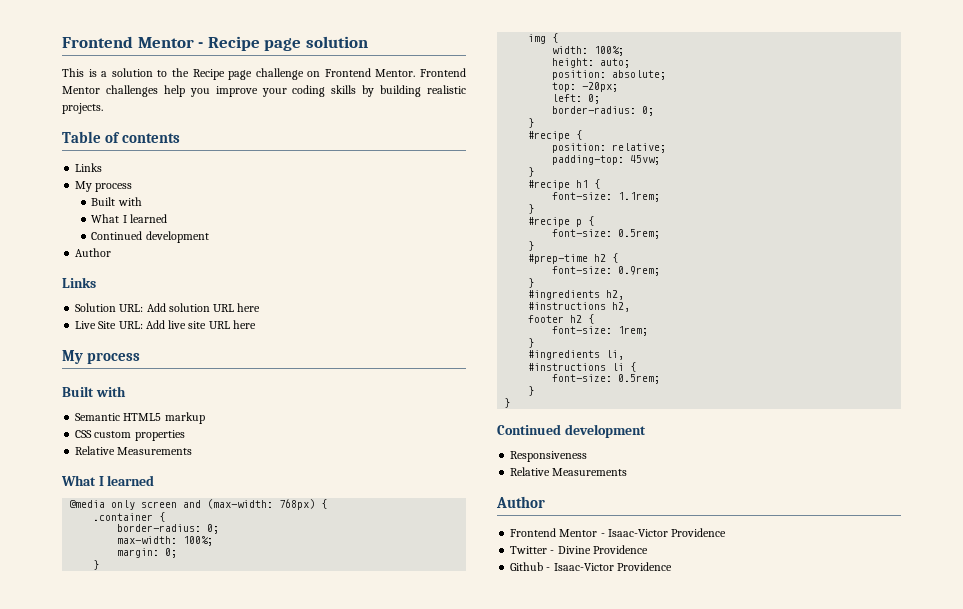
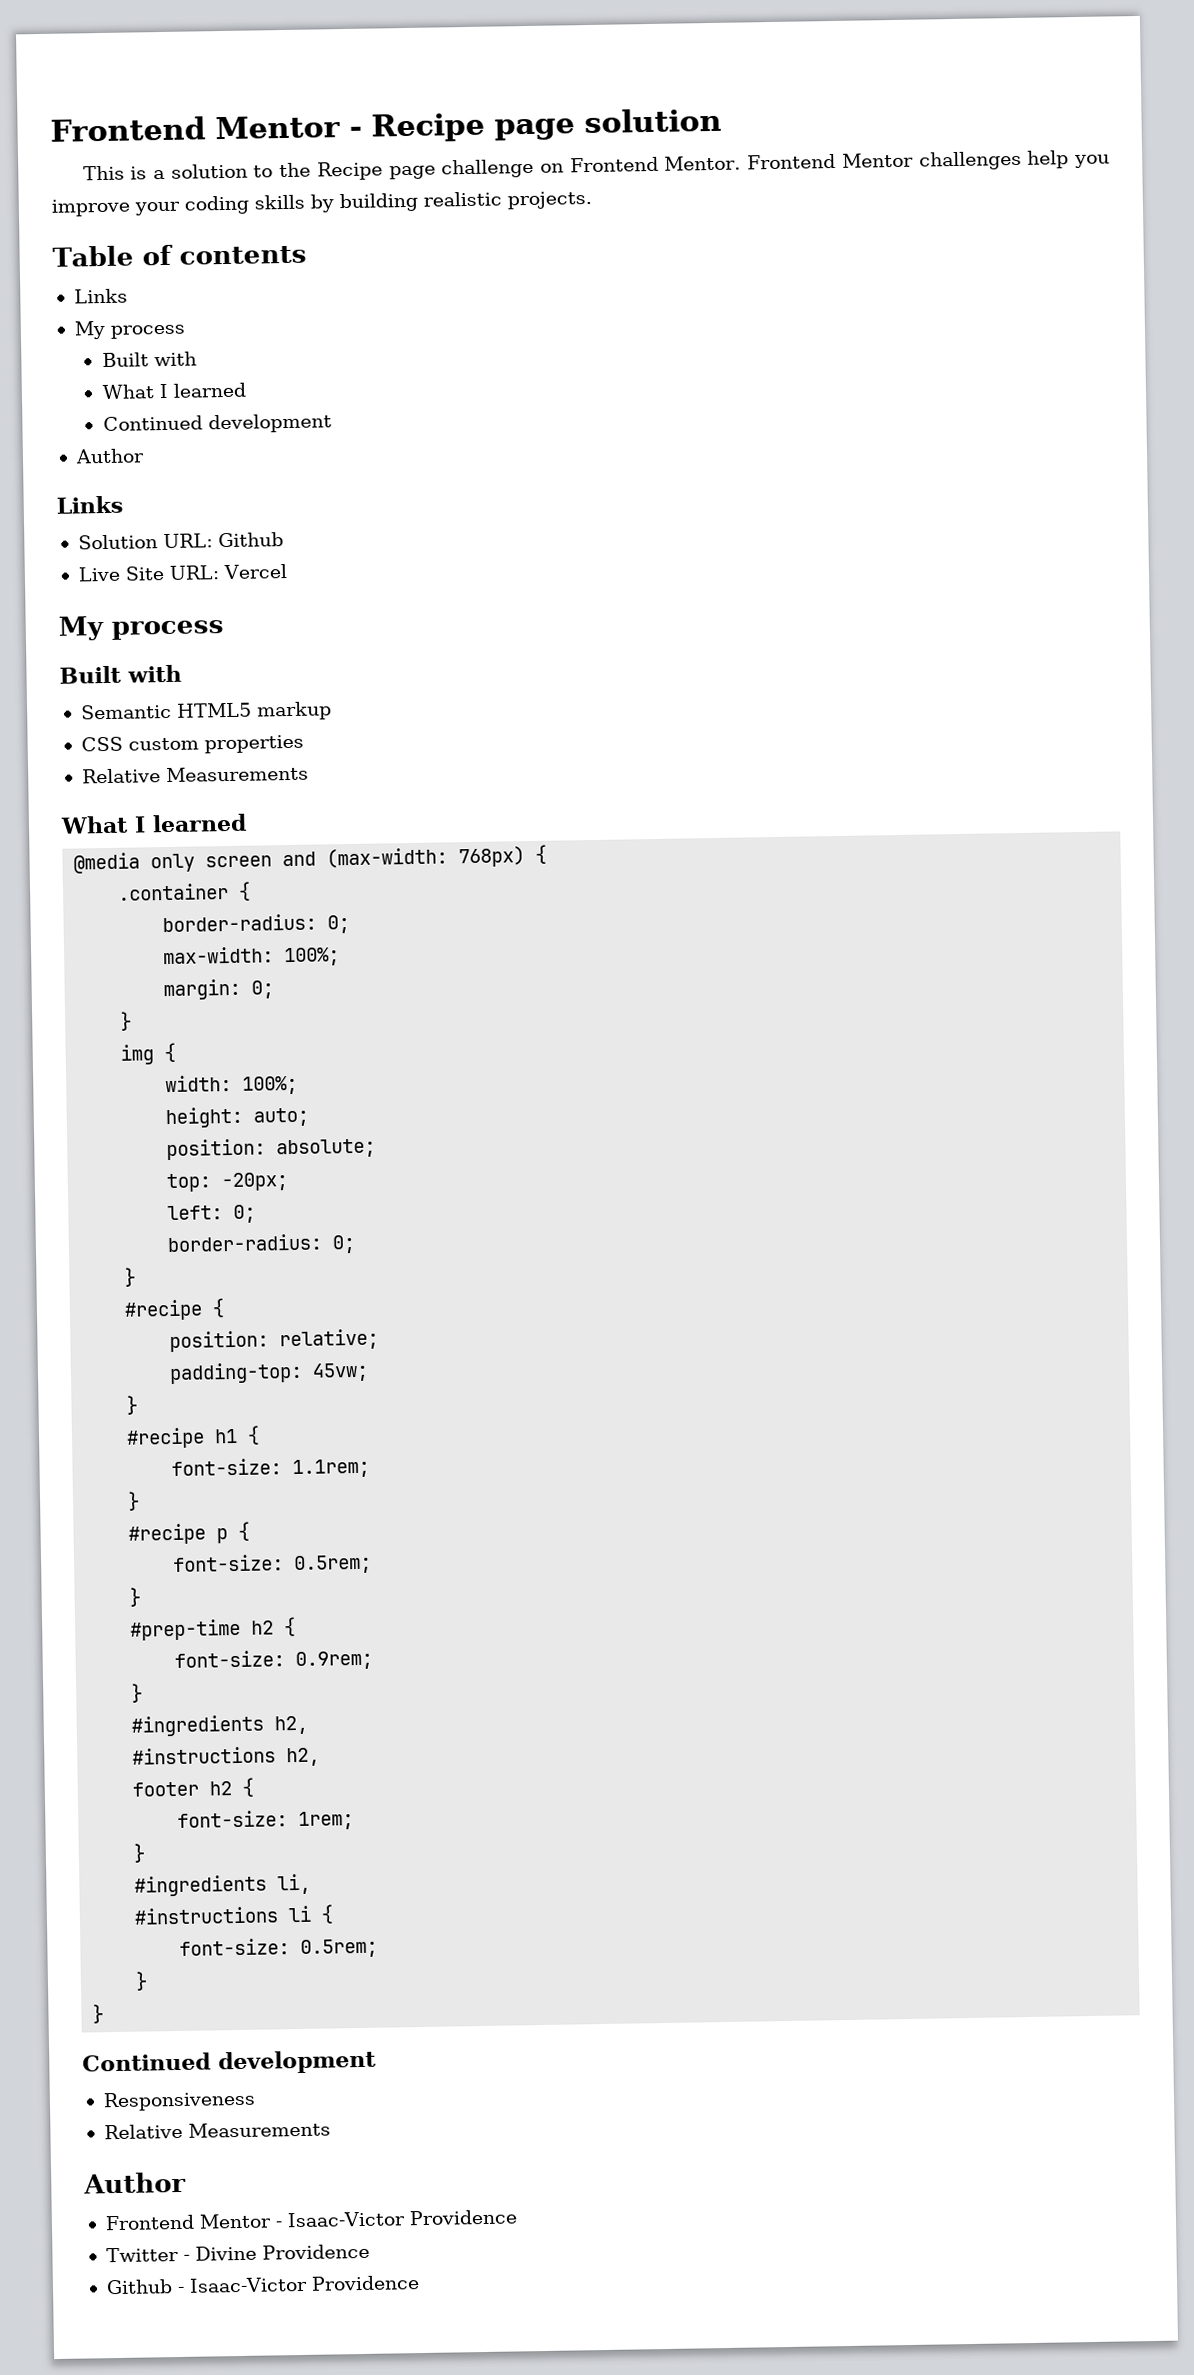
[146,303,261,312] Add solution URL here -> [217,532,284,548] Github
[145,320,256,329] Add live site URL here -> [222,564,287,580] Vercel

